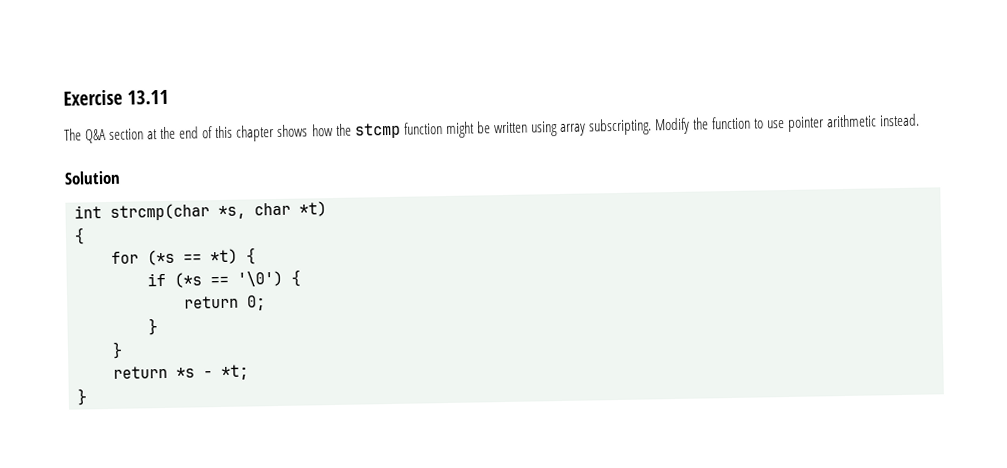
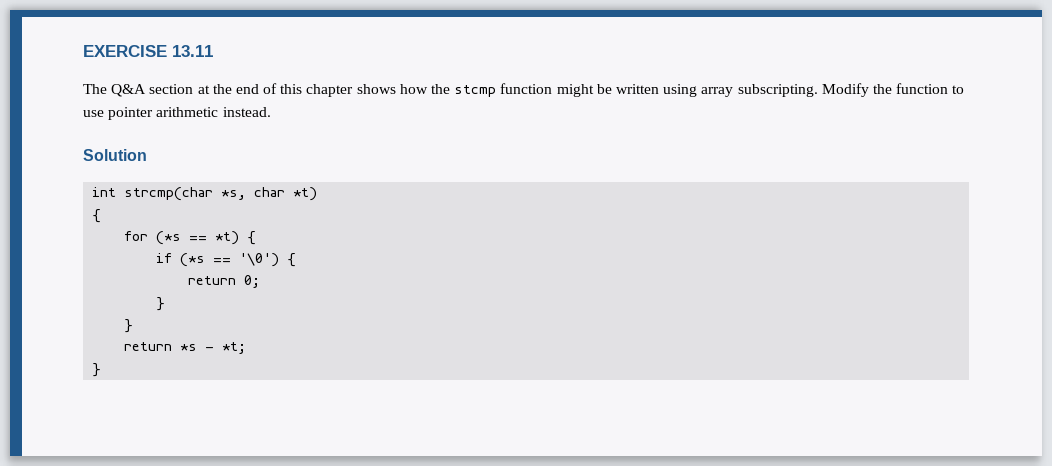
[63,89,123,106] Exercise -> [83,45,167,57] EXERCISE

